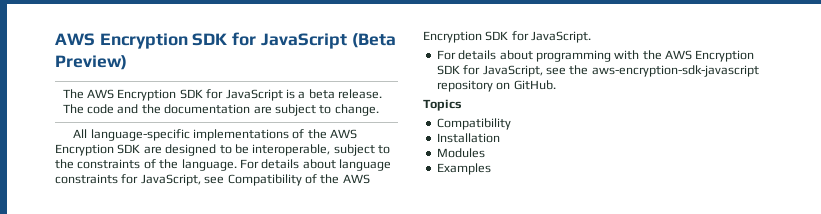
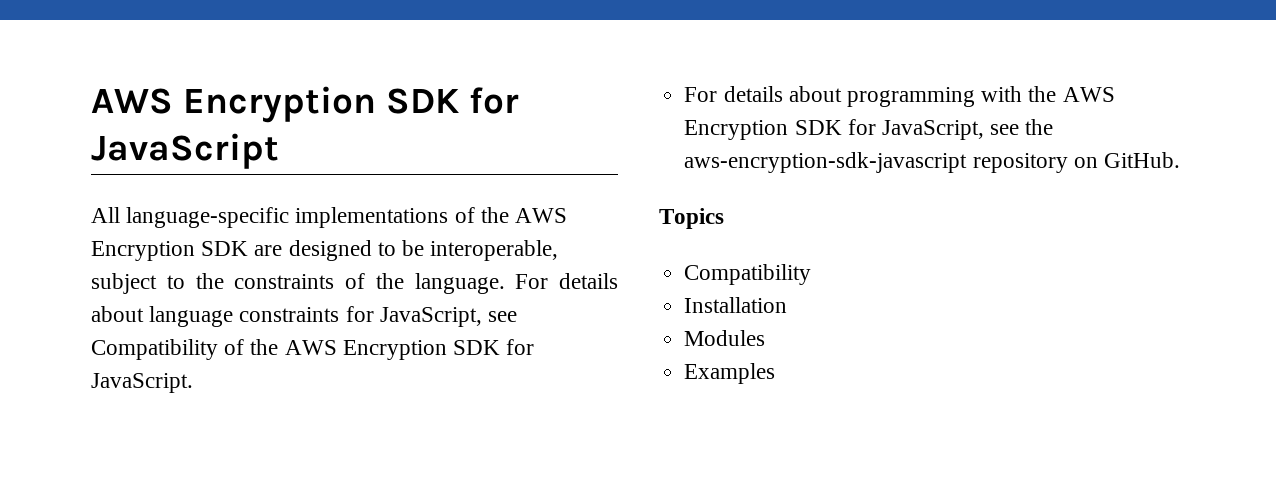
[55,32,396,49] [55,55,127,70] [62,89,383,101] [62,104,379,116] AWS Encryption SDK for JavaScript (Beta Preview) // The AWS Encryption SDK for JavaScript is a beta release. The code and the documentation are subject to change. -> [91,86,519,123] [91,133,279,169] AWS Encryption SDK for JavaScript

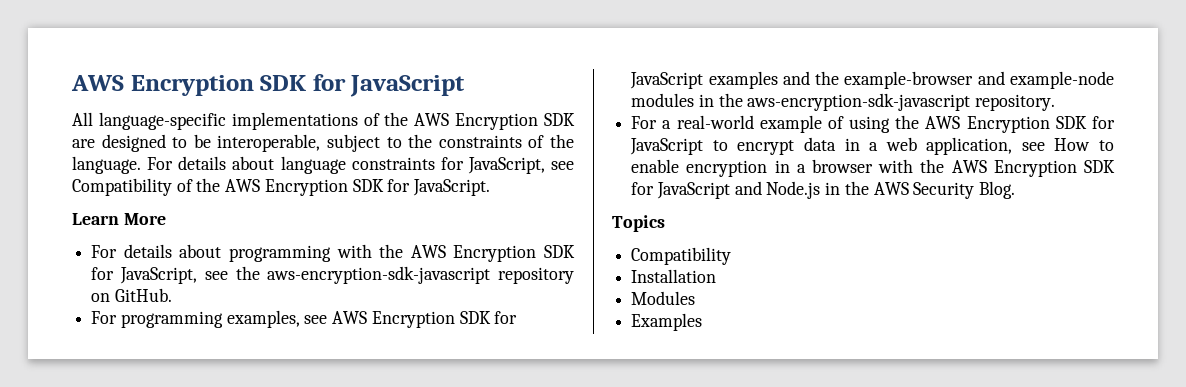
(193, 383) none -> [72,213,166,225] // Learn More
(1180, 160) none -> [91,310,518,328] [630,71,1114,89] [631,93,1056,111] [631,115,1115,133] [630,137,1114,155] [631,159,1115,177] [631,181,1016,199] // For programming examples, see AWS Encryption SDK for JavaScript examples and the example-browser and example-node modules in the aws-encryption-sdk-javascript repository. // For a real-world example of using the AWS Encryption SDK for JavaScript to encrypt data in a web application, see How to enable encryption in a browser with the AWS Encryption SDK for JavaScript and Node.js in the AWS Security Blog.

